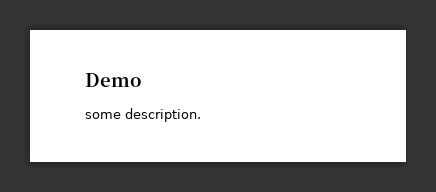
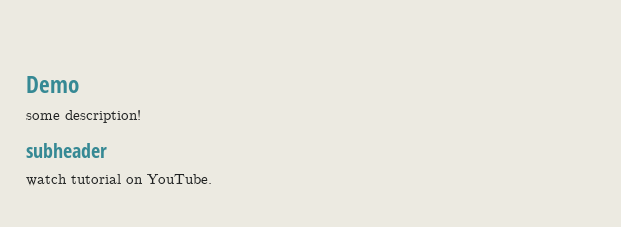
[125,108,201,122] description. -> [65,110,141,123] [26,143,107,158] [26,174,212,186] description! // subheader // watch tutorial on YouTube.

